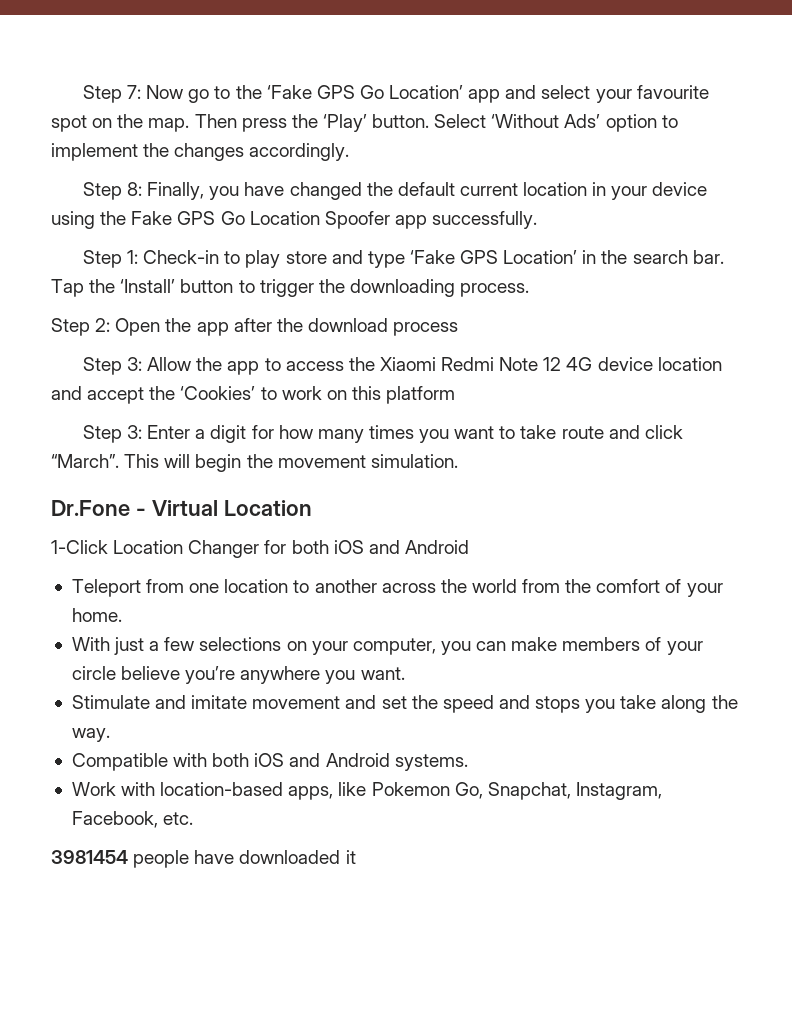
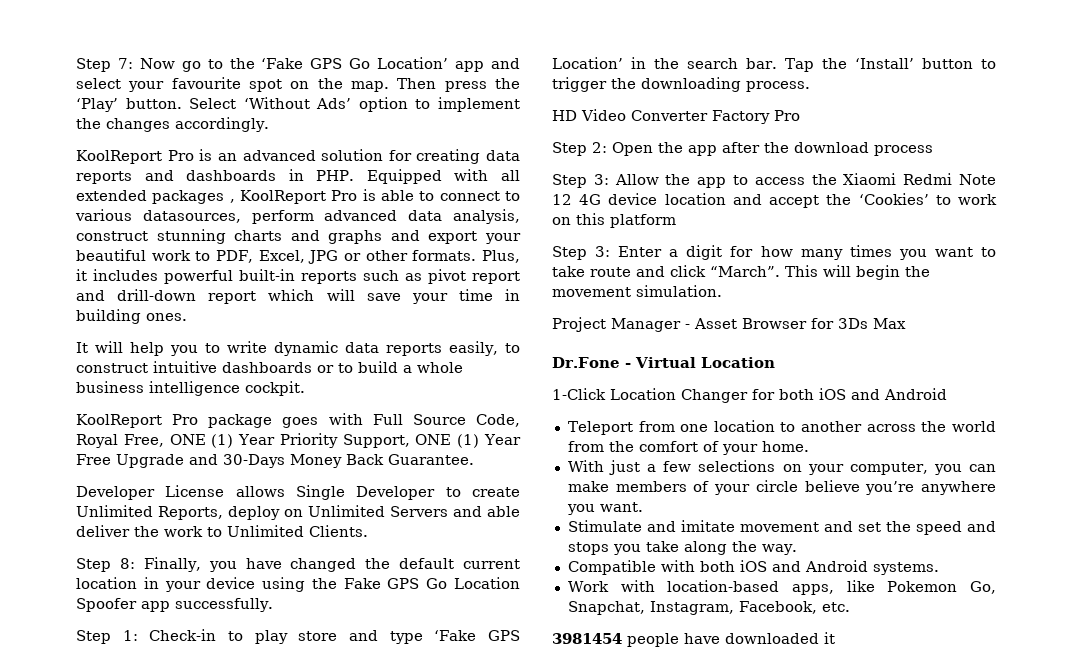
(350, 152) none -> [76,149,520,164] [76,169,520,184] [76,189,520,204] [75,209,520,224] [76,229,521,244] [76,249,520,264] [76,269,520,284] [76,289,520,304] [76,309,187,324] [76,341,520,356] [76,361,463,373] [76,381,305,396] [76,413,520,428] [76,433,522,448] [76,454,474,468] [76,485,520,500] [76,505,520,520] [76,525,368,537] // KoolReport Pro is an advanced solution for creating data reports and dashboards in PHP. Equipped with all extended packages , KoolReport Pro is able to connect to various datasources, perform advanced data analysis, construct stunning charts and graphs and export your beautiful work to PDF, Excel, JPG or other formats. Plus, it includes powerful built-in reports such as pivot report and drill-down report which will save your time in building ones. // It will help you to write dynamic data reports easily, to construct intuitive dashboards or to build a whole business intelligence cockpit. // KoolReport Pro package goes with Full Source Code, Royal Free, ONE (1) Year Priority Support, ONE (1) Year Free Upgrade and 30-Days Money Back Guarantee. // Developer License allows Single Developer to create Unlimited Reports, deploy on Unlimited Servers and able deliver the work to Unlimited Clients.
(530, 290) none -> [552,109,800,124] // HD Video Converter Factory Pro
(458, 461) none -> [552,317,906,332] // Project Manager - Asset Browser for 3Ds Max

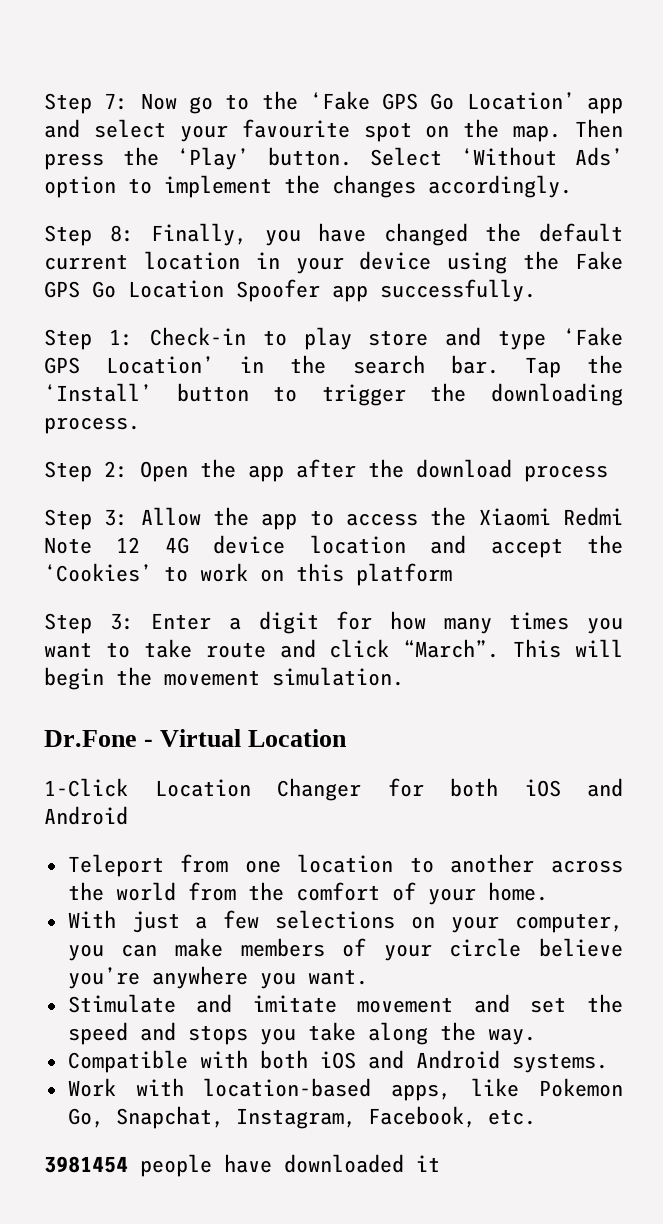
[76,149,520,164] [76,169,520,184] [76,189,520,204] [75,209,520,224] [76,229,521,244] [76,249,520,264] [76,269,520,284] [76,289,520,304] [76,309,187,324] [76,341,520,356] [76,361,463,373] [76,381,305,396] [76,413,520,428] [76,433,522,448] [76,454,474,468] [76,485,520,500] [76,505,520,520] [76,525,368,537] // KoolReport Pro is an advanced solution for creating data reports and dashboards in PHP. Equipped with all extended packages , KoolReport Pro is able to connect to various datasources, perform advanced data analysis, construct stunning charts and graphs and export your beautiful work to PDF, Excel, JPG or other formats. Plus, it includes powerful built-in reports such as pivot report and drill-down report which will save your time in building ones. // It will help you to write dynamic data reports easily, to construct intuitive dashboards or to build a whole business intelligence cockpit. // KoolReport Pro package goes with Full Source Code, Royal Free, ONE (1) Year Priority Support, ONE (1) Year Free Upgrade and 30-Days Money Back Guarantee. // Developer License allows Single Developer to create Unlimited Reports, deploy on Unlimited Servers and able deliver the work to Unlimited Clients. -> (572, 186) none
[552,109,800,124] // HD Video Converter Factory Pro -> (140, 425) none
[552,317,906,332] // Project Manager - Asset Browser for 3Ds Max -> (404, 676) none

